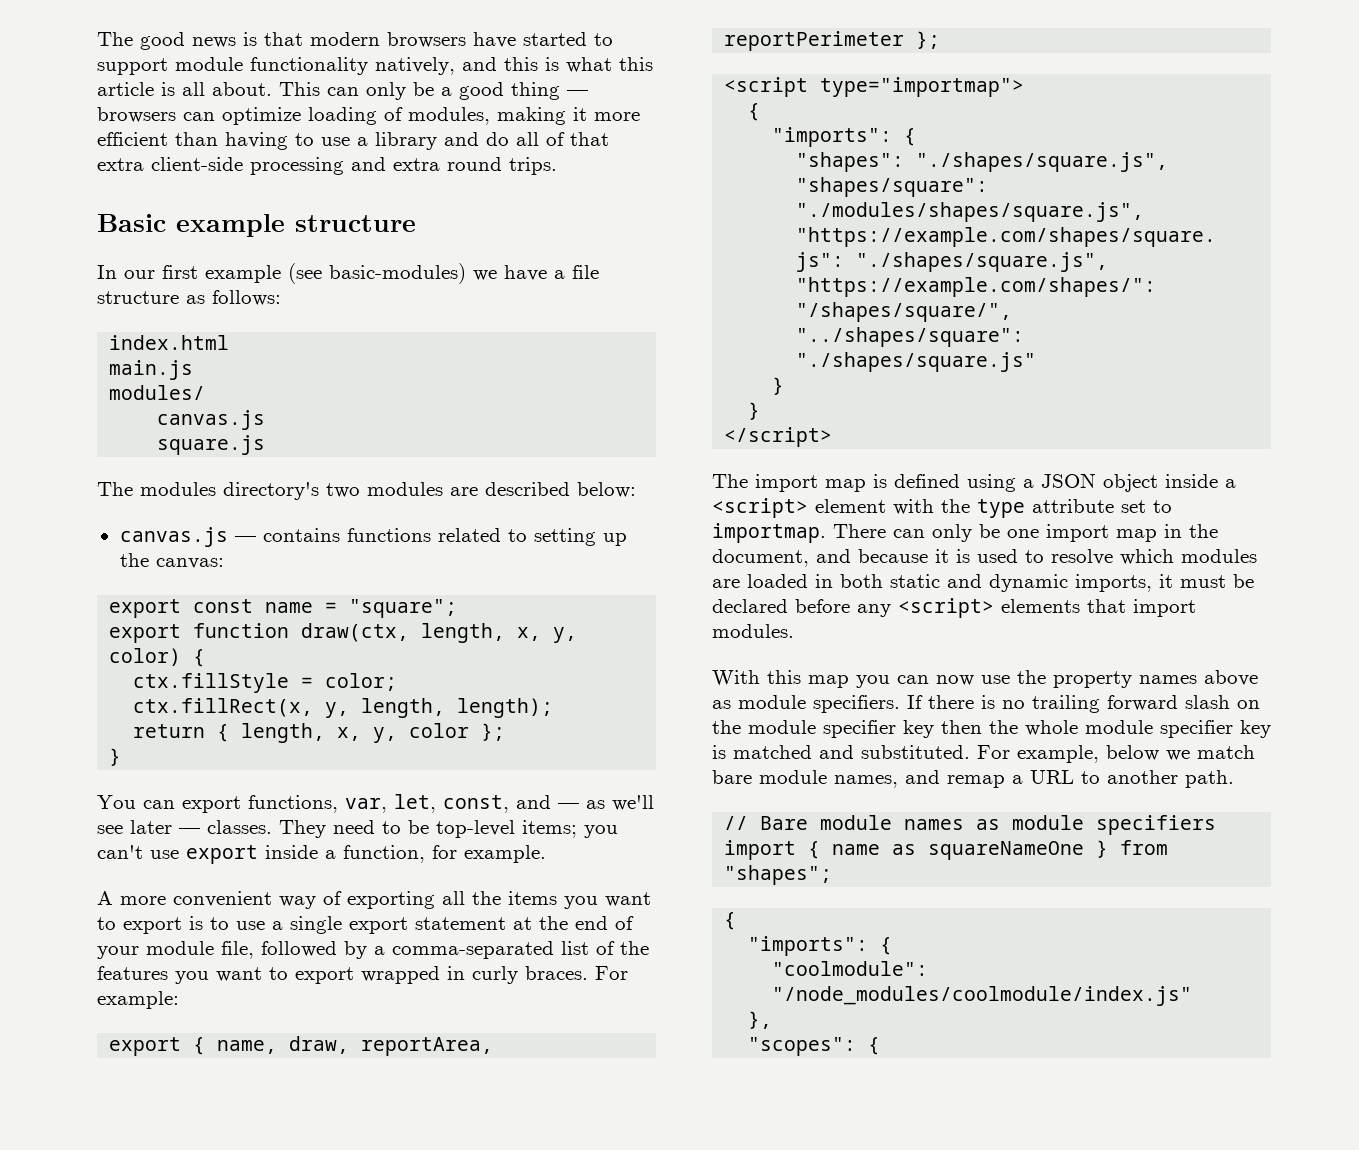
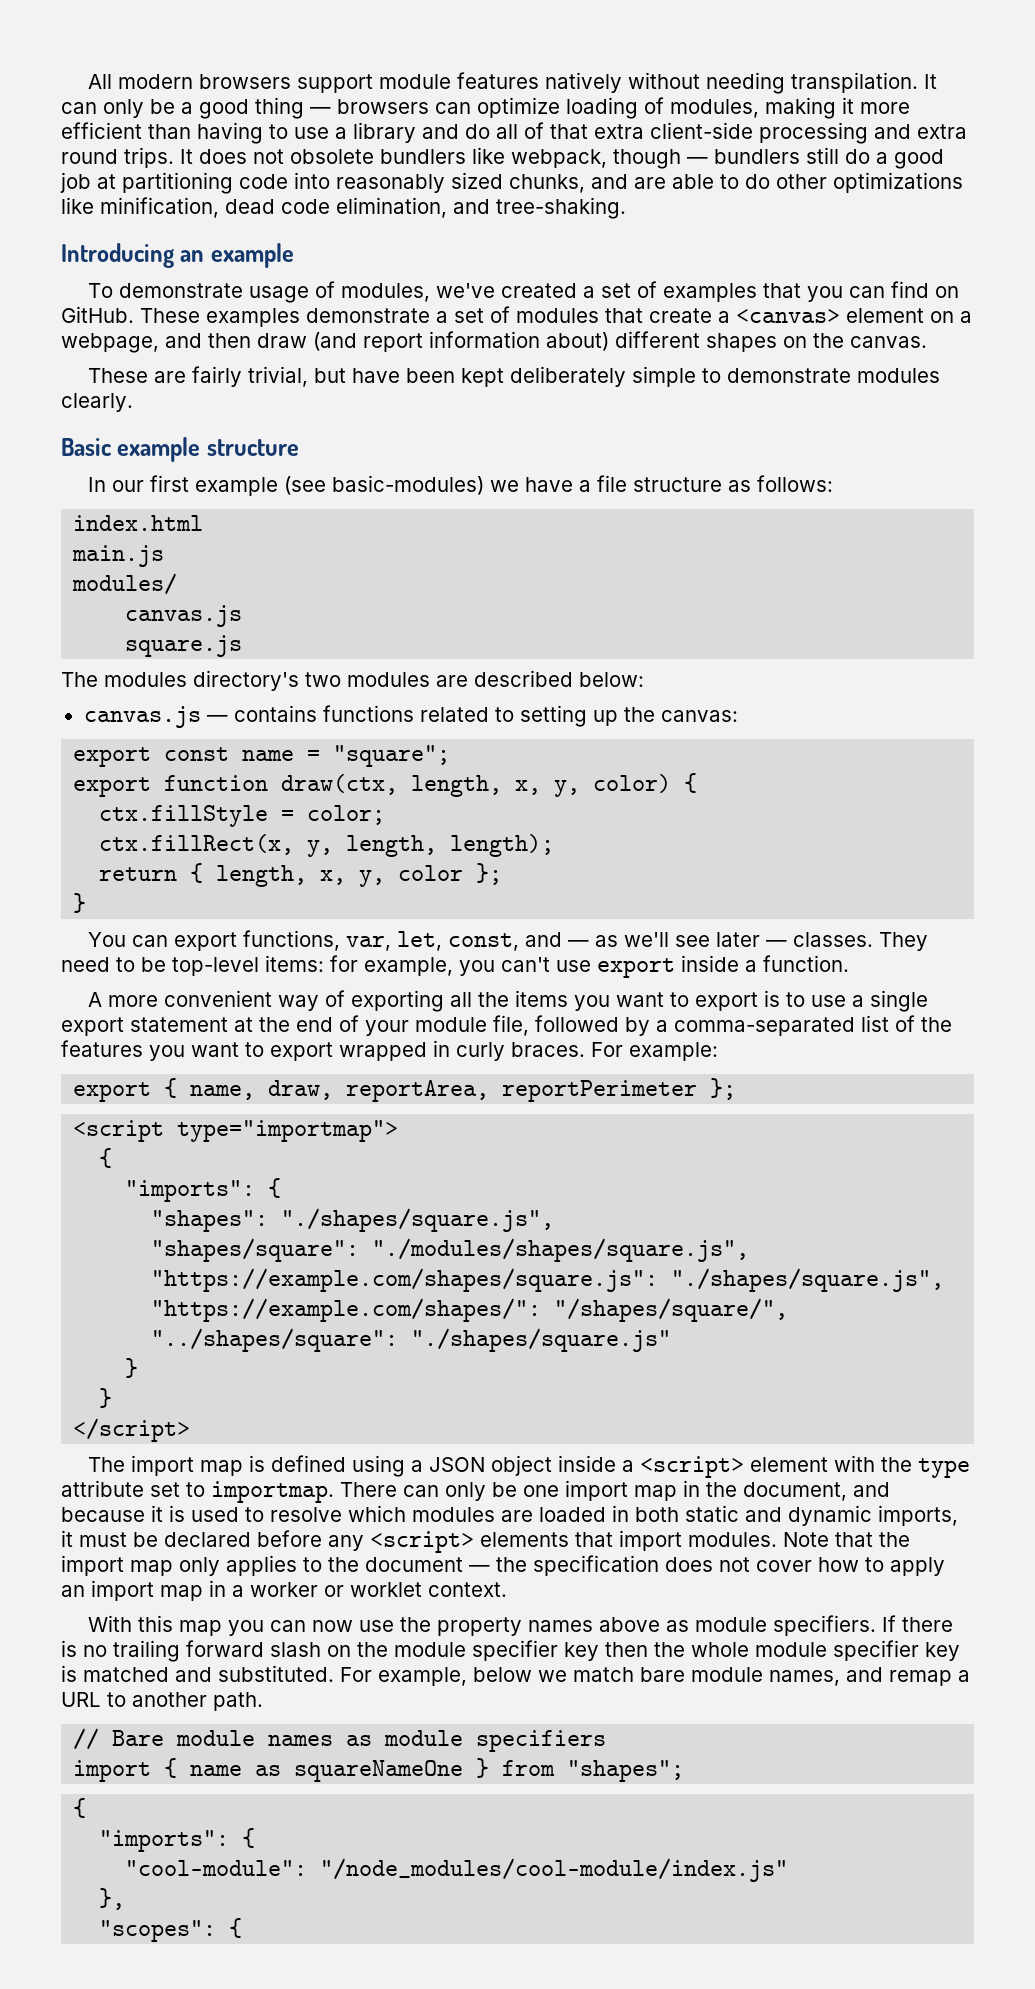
[97,32,613,50] [97,57,653,75] [97,82,320,96] The good news is that modern browsers have started to support module functionality natively, and this is what this article is all about. This -> [87,72,937,94] All modern browsers support module features natively without needing transpilation. It
(557, 166) none -> [180,147,944,169] [60,172,963,194] [61,197,626,219] [61,243,294,268] [87,281,959,303] [61,306,972,327] [61,331,927,353] [87,366,940,387] [61,393,133,412] It does not obsolete bundlers like webpack, though — bundlers still do a good job at partitioning code into reasonably sized chunks, and are able to do other optimizations like minification, dead code elimination, and tree-shaking. // Introducing an example // To demonstrate usage of modules, we've created a set of examples that you can find on GitHub. These examples demonstrate a set of modules that create a <canvas> element on a webpage, and then draw (and report information about) different shapes on the canvas. // These are fairly trivial, but have been kept deliberately simple to demonstrate modules clearly.
[522,820,577,838] items; -> [265,955,453,976] items: for example,
[343,845,546,863] function, for example. -> [763,955,849,972] function.
(794, 631) none -> [783,1532,910,1547] [61,1555,945,1576] [61,1580,507,1601] Note that the import map only applies to the document — the specification does not cover how to apply an import map in a worker or worklet context.
[772,961,929,976] [772,986,1193,1006] "coolmodule": "/node_modules/coolmodule/index.js" -> [125,1858,789,1882] "cool-module": "/node_modules/cool-module/index.js"

